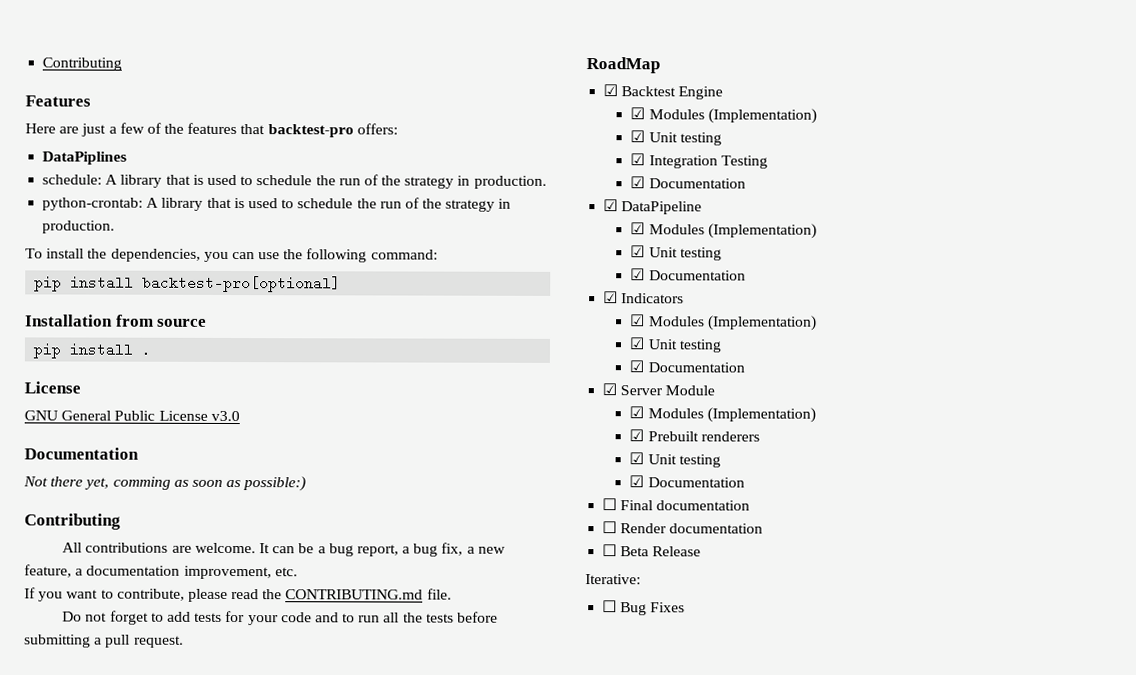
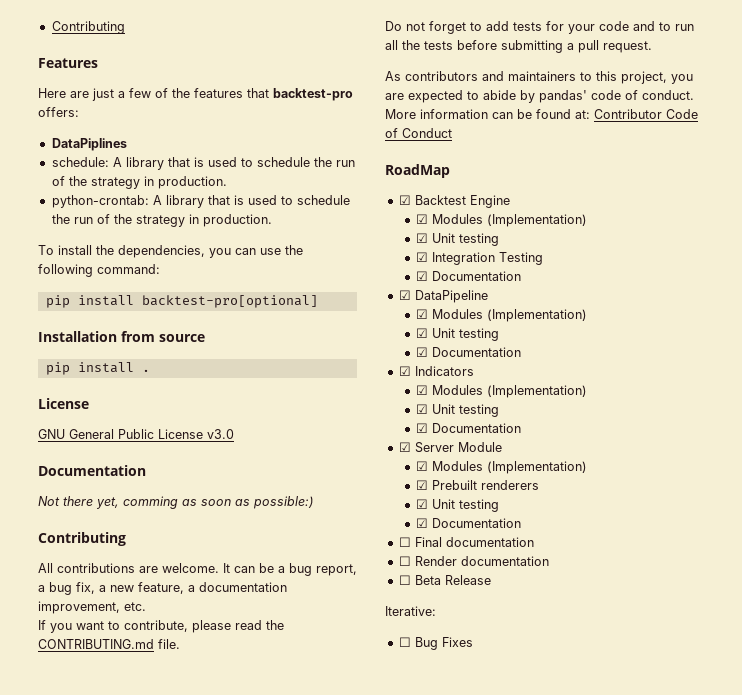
(184, 641) none -> [385,71,693,84] [385,90,694,103] [385,109,698,119] [385,128,452,138] // As contributors and maintainers to this project, you are expected to abide by pandas' code of conduct. More information can be found at: Contributor Code of Conduct

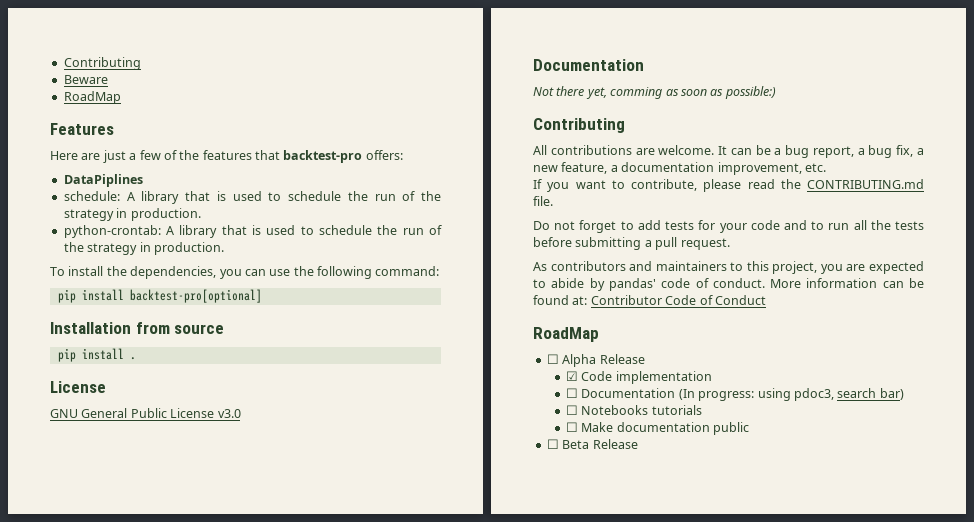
[51,21,125,34] Contributing -> [63,57,141,70] [63,75,108,84] [63,91,121,104] Contributing // Beware // RoadMap
[398,195,510,208] [416,214,588,227] [416,233,500,246] [416,252,544,265] [416,271,522,281] [398,290,488,303] [416,309,588,322] [416,328,500,341] [416,347,522,357] [398,366,474,376] [416,385,588,398] [416,404,500,417] [416,423,522,433] [398,442,502,453] [416,461,588,474] [416,480,540,490] [416,499,500,512] [416,518,522,528] [398,537,534,547] [398,556,549,566] ☑ Backtest Engine // ☑ Modules (Implementation) // ☑ Unit testing // ☑ Integration Testing // ☑ Documentation // ☑ DataPipeline // ☑ Modules (Implementation) // ☑ Unit testing // ☑ Documentation // ☑ Indicators // ☑ Modules (Implementation) // ☑ Unit testing // ☑ Documentation // ☑ Server Module // ☑ Modules (Implementation) // ☑ Prebuilt renderers // ☑ Unit testing // ☑ Documentation // ☐ Final documentation // ☐ Render documentation -> [546,354,645,367] [566,371,712,384] [566,388,904,401] [566,405,702,415] [566,422,750,435] ☐ Alpha Release // ☑ Code implementation // ☐ Documentation (In progress: using pdoc3, search bar) // ☐ Notebooks tutorials // ☐ Make documentation public
[385,606,436,616] [398,637,473,650] // Iterative: // ☐ Bug Fixes -> (638, 444) none

